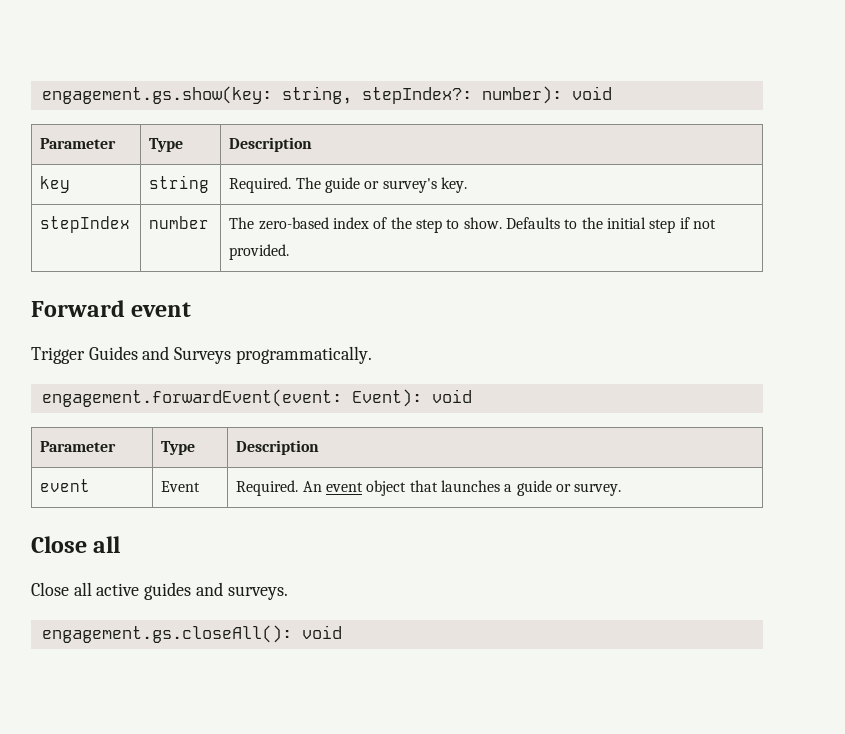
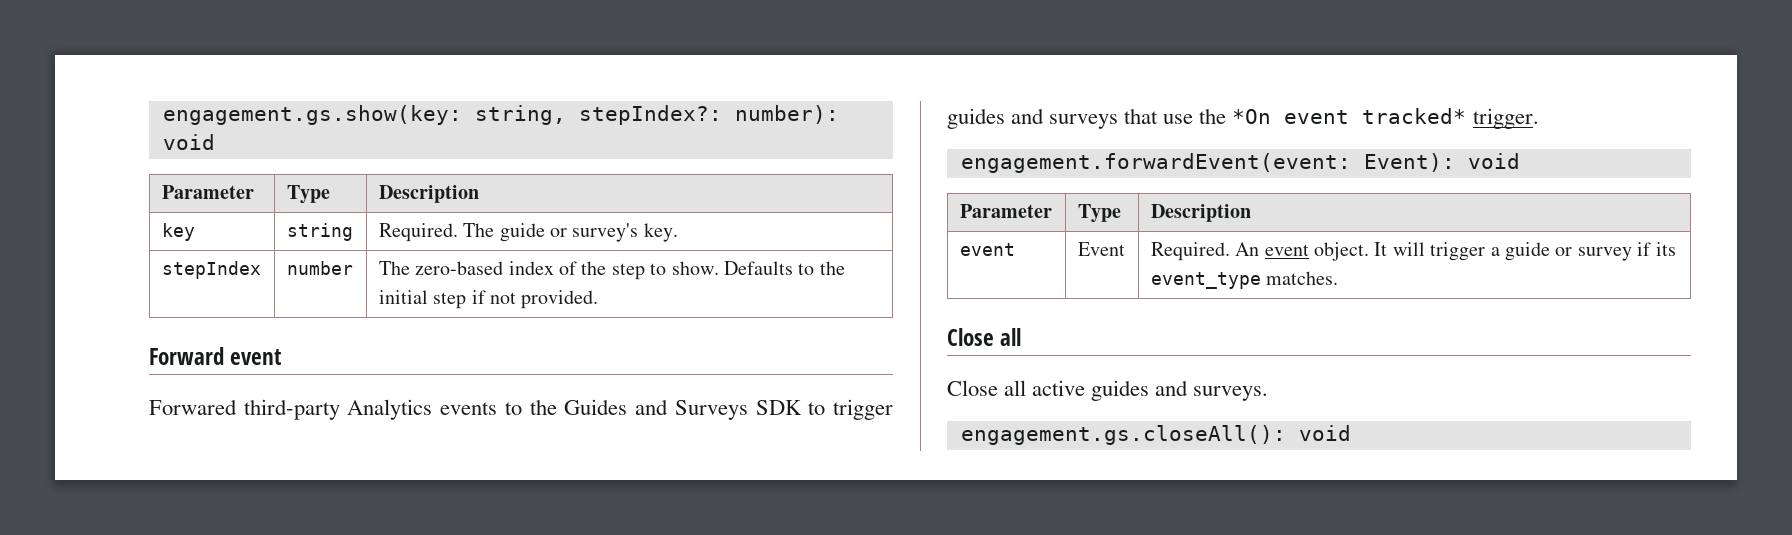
[31,346,372,364] Trigger Guides and Surveys programmatically. -> [149,399,894,420] [947,108,1539,129] Forwared third-party Analytics events to the Guides and Surveys SDK to trigger guides and surveys that use the *On event tracked* trigger.
[366,480,622,496] object that launches a guide or survey. -> [1313,242,1676,261] [1150,271,1339,289] object. It will trigger a guide or survey if its event_type matches.

